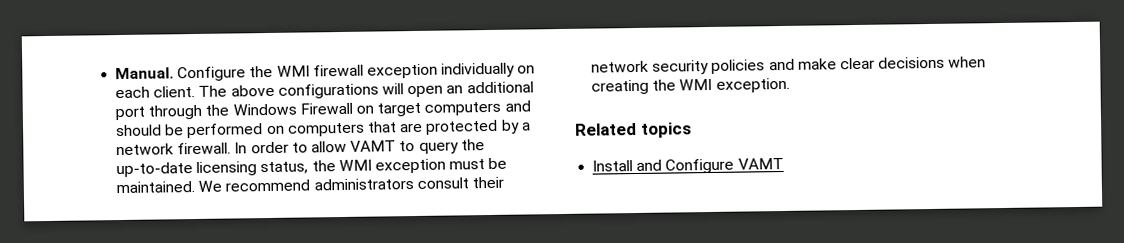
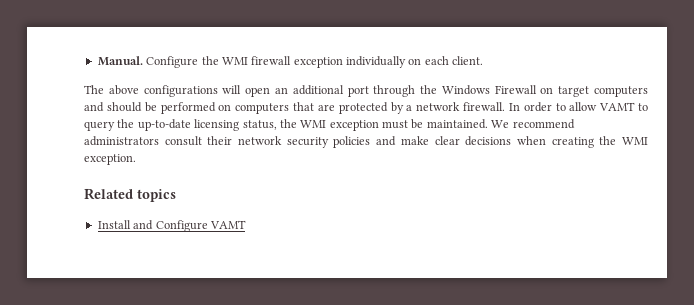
(196, 91) none -> (484, 60) //

